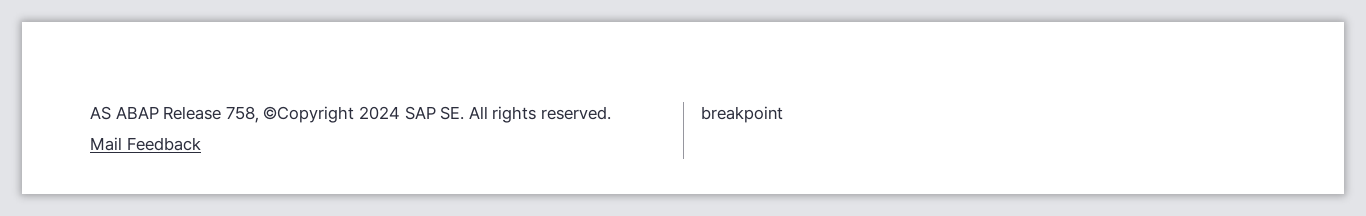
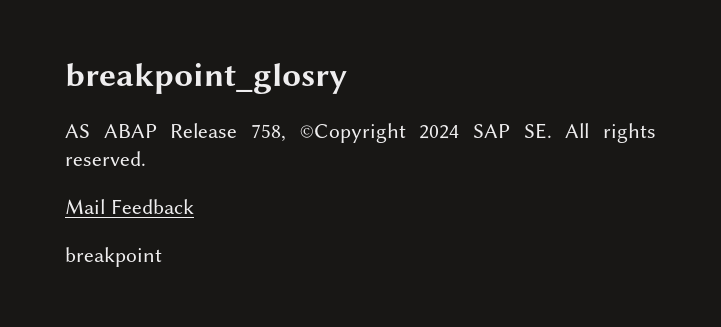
(90, 113) none -> [65,63,347,94] breakpoint_glosry //

